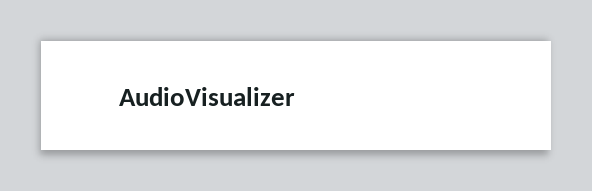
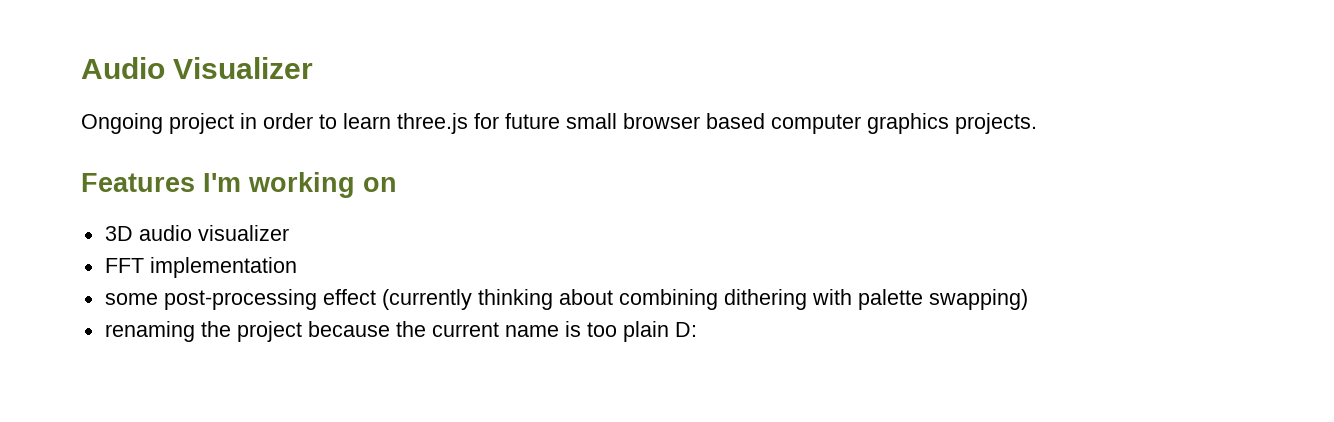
[119,87,295,106] AudioVisualizer -> [81,57,314,79] [81,113,1037,134] [81,172,397,198] [104,225,289,241] [104,257,297,278] [104,289,1028,310] [104,321,697,342] Audio Visualizer // Ongoing project in order to learn three.js for future small browser based computer graphics projects. // Features I'm working on // 3D audio visualizer // FFT implementation // some post-processing effect (currently thinking about combining dithering with palette swapping) // renaming the project because the current name is too plain D:

